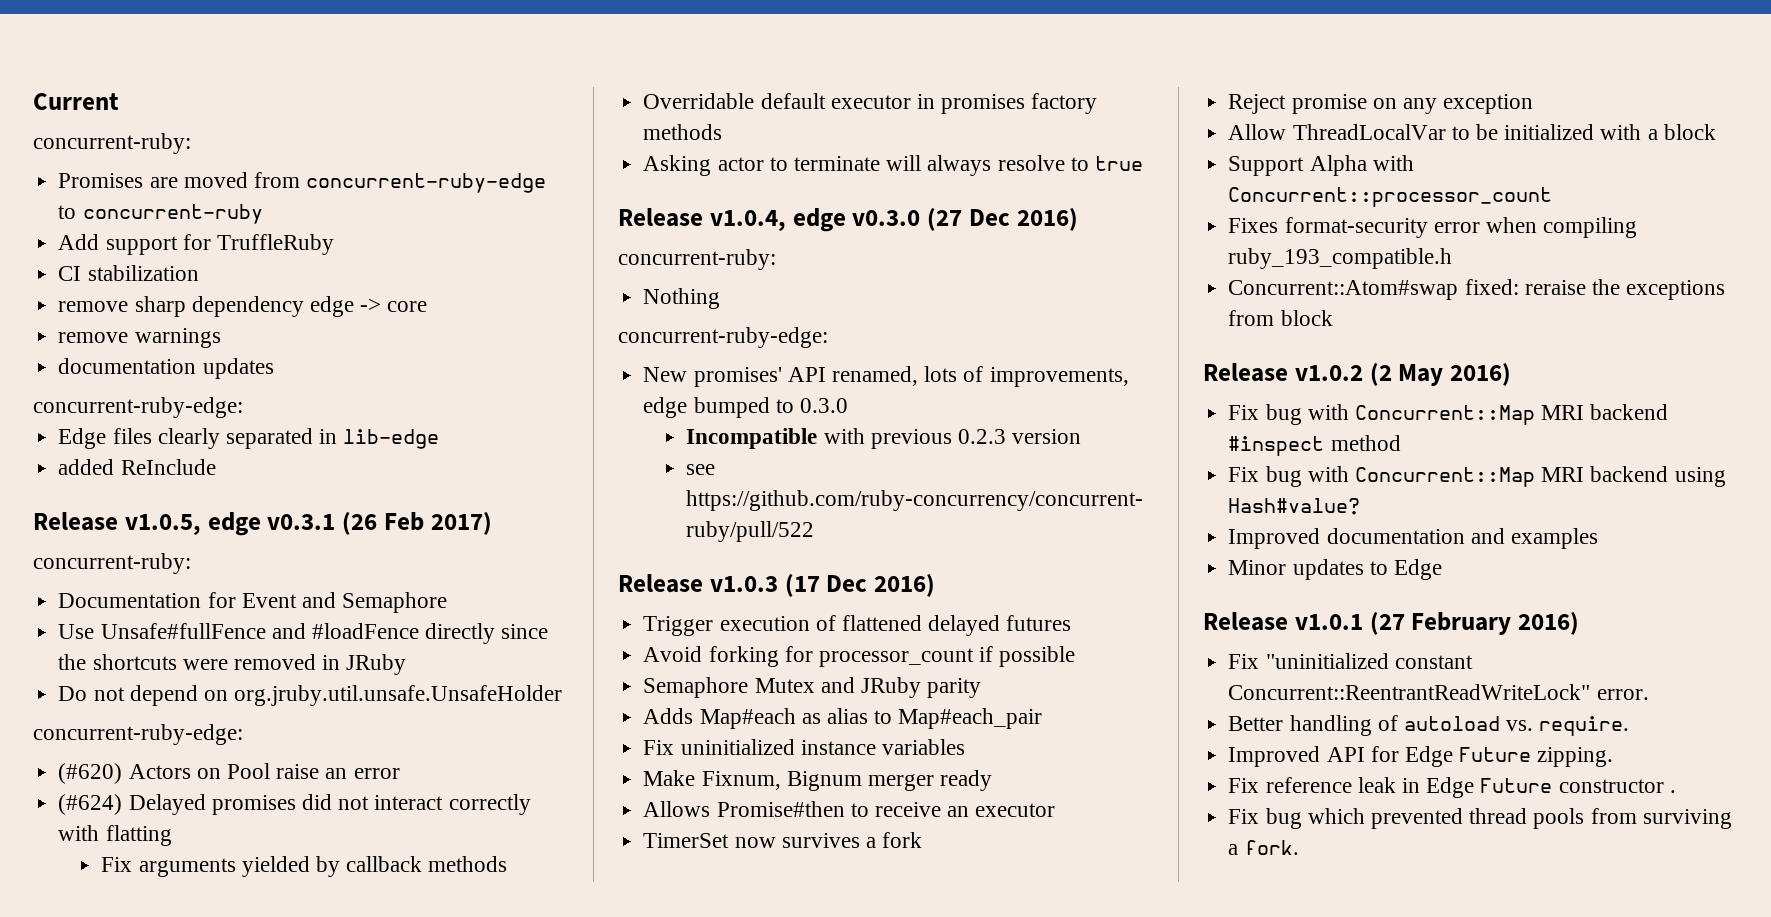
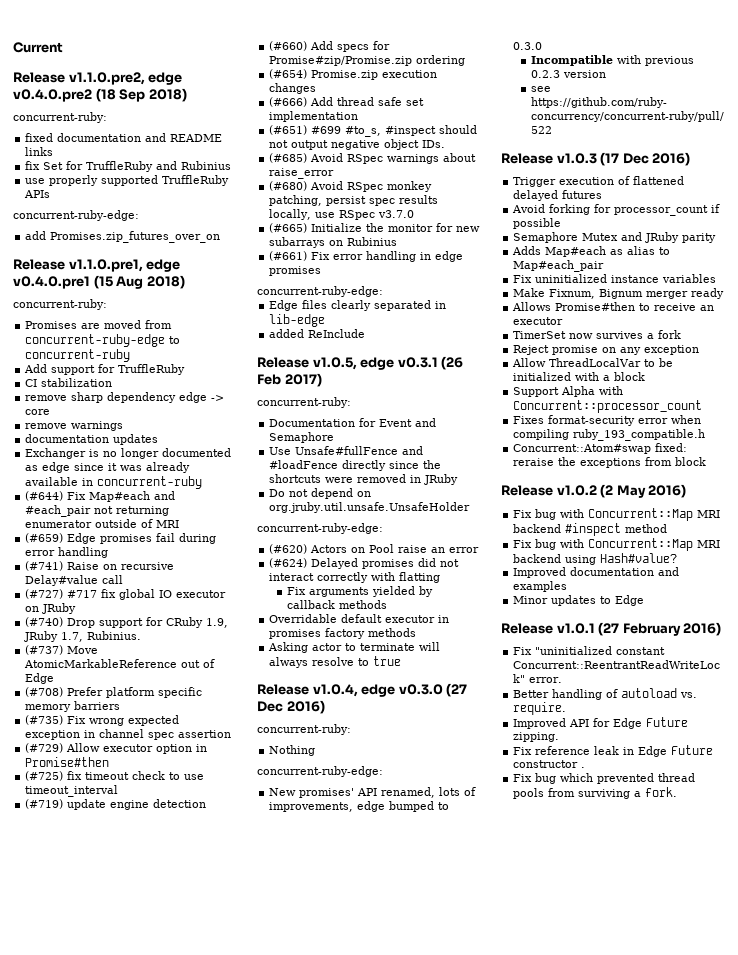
(119, 101) none -> [13,72,183,85] [13,88,187,102] [13,112,107,123] [25,133,223,142] [25,147,54,156] [25,161,232,172] [25,175,230,186] [24,190,51,198] [13,210,139,221] [25,231,221,243] [13,259,181,272] [13,275,185,289] // Release v1.1.0.pre2, edge v0.4.0.pre2 (18 Sep 2018) // concurrent-ruby: // fixed documentation and README links // fix Set for TruffleRuby and Rubinius // use properly supported TruffleRuby APIs // concurrent-ruby-edge: // add Promises.zip_futures_over_on // Release v1.1.0.pre1, edge v0.4.0.pre1 (15 Aug 2018)
(274, 368) none -> [25,448,232,459] [25,462,191,473] [25,476,203,489] [25,491,176,502] [25,505,170,517] [25,519,180,528] [25,533,217,544] [25,547,109,558] [25,561,175,571] [25,575,124,586] [25,589,227,600] [25,603,77,614] [25,617,229,628] [24,631,142,642] [25,645,99,655] [24,659,216,668] [25,673,55,684] [25,687,203,698] [25,701,121,712] [25,715,180,726] [25,729,232,740] [25,743,208,754] [25,757,110,767] [25,771,205,781] [25,785,119,797] [25,799,207,810] [269,41,391,52] [269,55,466,66] [269,69,438,80] [269,83,317,94] [269,97,425,107] [269,111,359,122] [269,125,478,137] [269,139,446,150] [269,153,477,164] [269,168,335,179] [269,181,433,192] [269,195,439,206] [269,209,415,220] [269,223,481,233] [269,237,398,248] [269,251,464,262] [269,266,322,276] // Exchanger is no longer documented as edge since it was already available in concurrent-ruby // (#644) Fix Map#each and #each_pair not returning enumerator outside of MRI // (#659) Edge promises fail during error handling // (#741) Raise on recursive Delay#value call // (#727) #717 fix global IO executor on JRuby // (#740) Drop support for CRuby 1.9, JRuby 1.7, Rubinius. // (#737) Move AtomicMarkableReference out of Edge // (#708) Prefer platform specific memory barriers // (#735) Fix wrong expected exception in channel spec assertion // (#729) Allow executor option in Promise#then // (#725) fix timeout check to use timeout_interval // (#719) update engine detection // (#660) Add specs for Promise#zip/Promise.zip ordering // (#654) Promise.zip execution changes // (#666) Add thread safe set implementation // (#651) #699 #to_s, #inspect should not output negative object IDs. // (#685) Avoid RSpec warnings about raise_error // (#680) Avoid RSpec monkey patching, persist spec results locally, use RSpec v3.7.0 // (#665) Initialize the monitor for new subarrays on Rubinius // (#661) Fix error handling in edge promises

